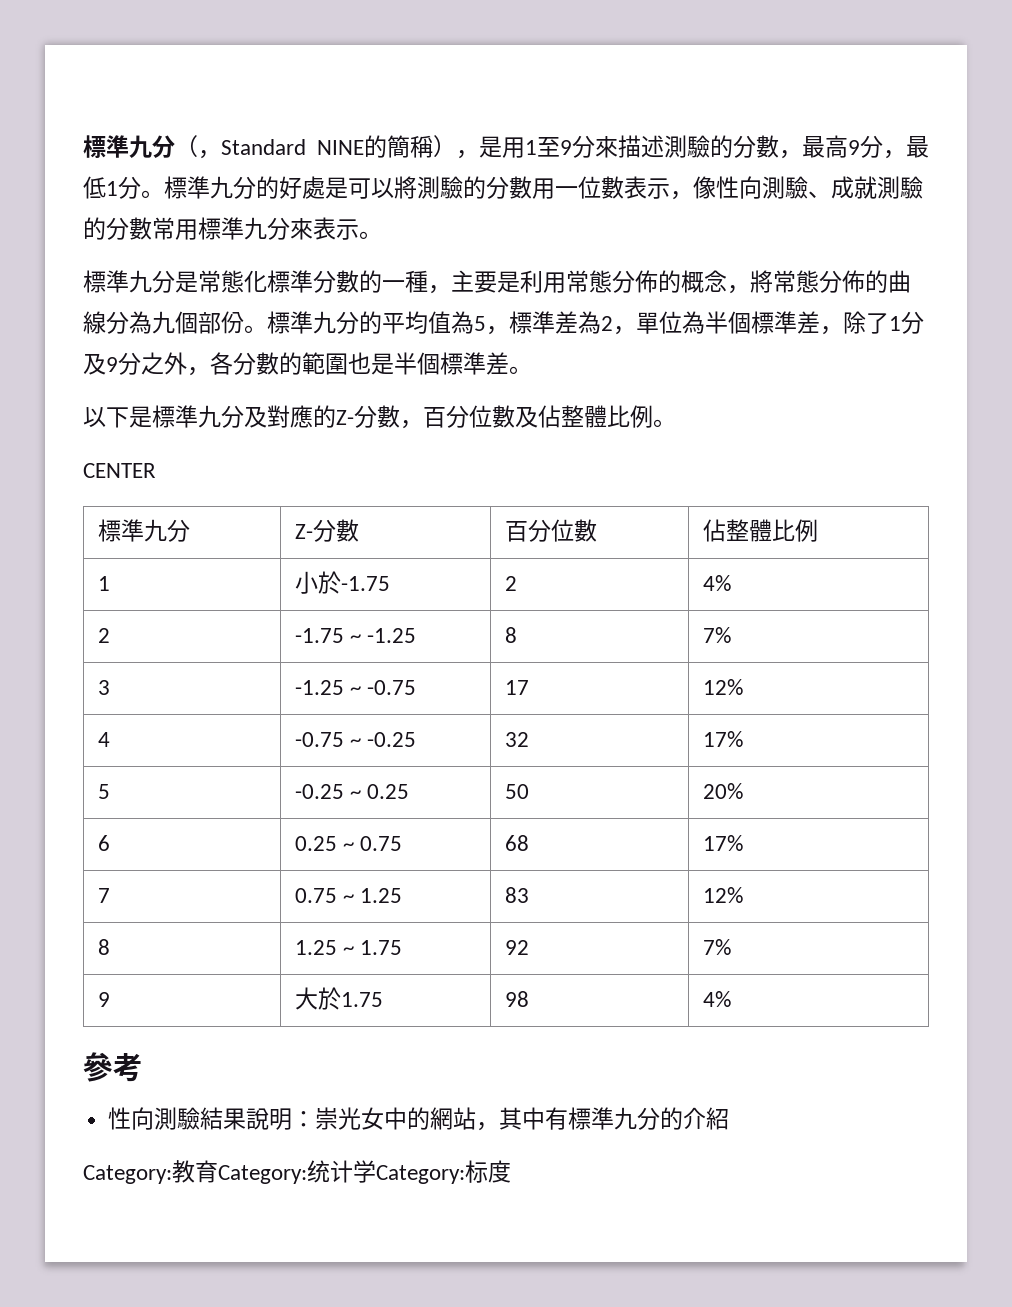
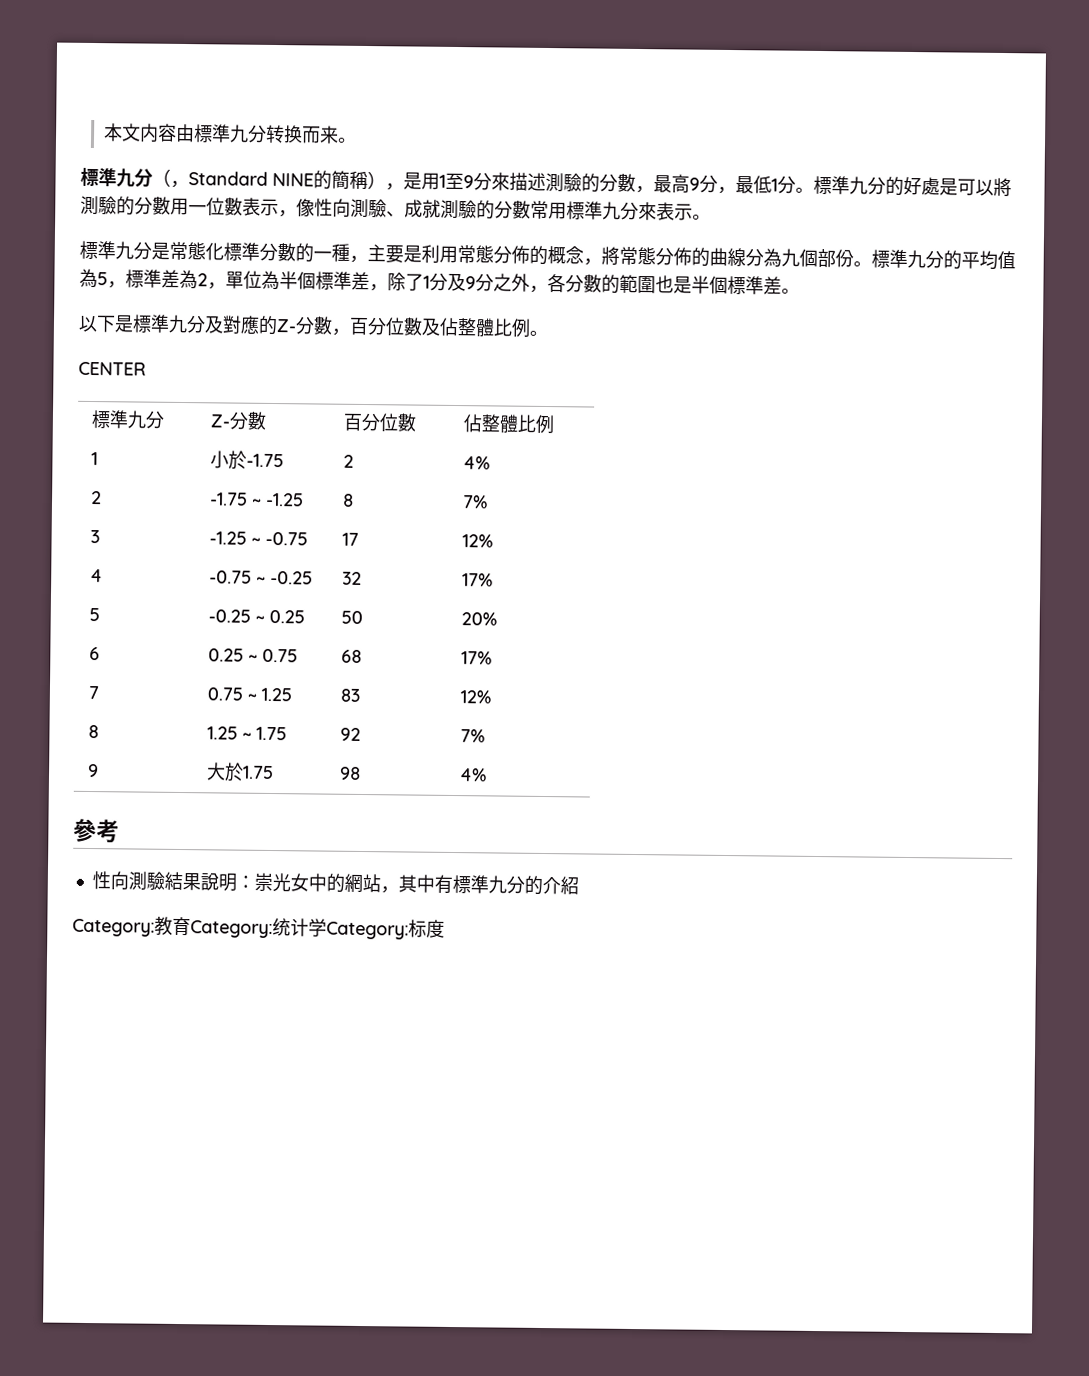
(83, 146) none -> [102,123,357,144] 本文内容由標準九分转换而来。 //

